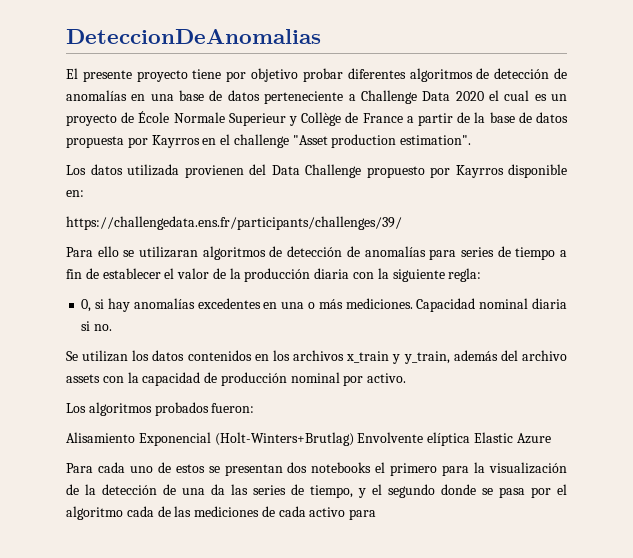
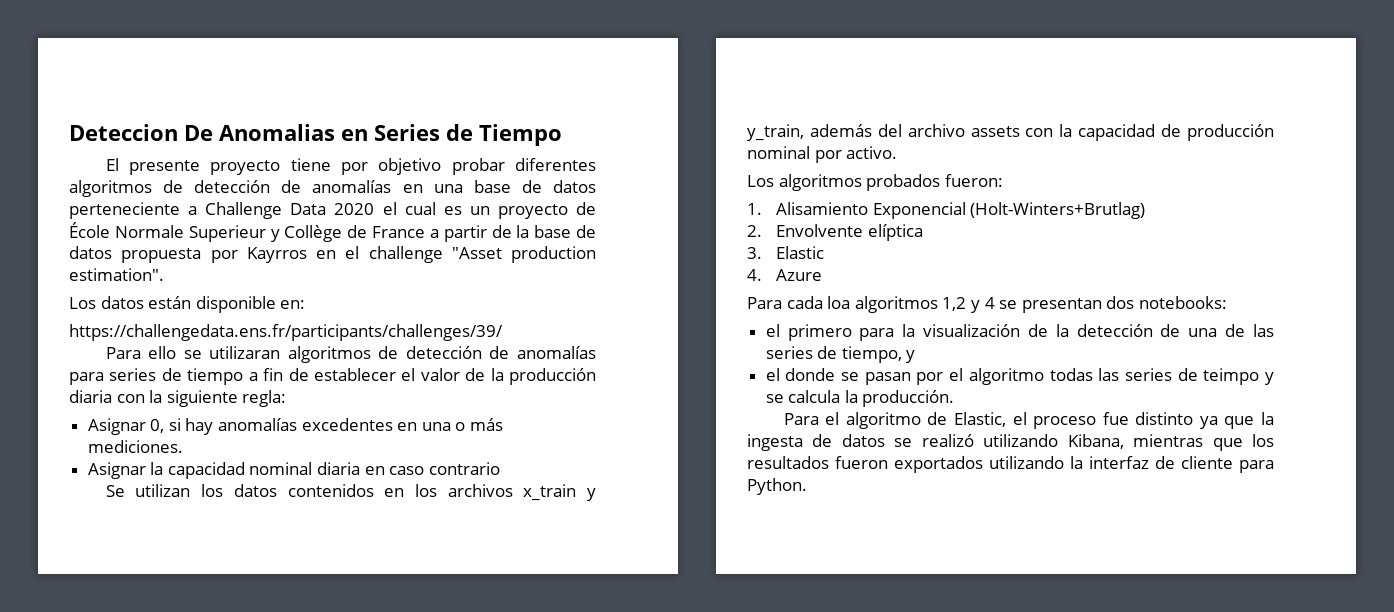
[66,29,321,44] DeteccionDeAnomalias -> [69,124,562,146] Deteccion De Anomalias en Series de Tiempo
[127,164,504,178] utilizada provienen del Data Challenge propuesto por Kayrros -> [148,296,192,309] están
(482, 275) none -> [87,418,146,435] Asignar
[416,298,568,312] [81,321,113,331] Capacidad nominal diaria si no. -> [87,462,500,479] // Asignar la capacidad nominal diaria en caso contrario
(255, 408) none -> [747,203,762,215] 1.
(354, 439) none -> [747,225,762,237] // 2.
(471, 439) none -> [747,247,762,259] // 3.
(513, 437) none -> [747,269,762,281] // 4.
[129,462,205,473] uno de estos -> [827,296,995,313] loa algoritmos 1,2 y 4
[311,462,372,473] notebooks -> [1138,296,1227,309] notebooks: //
[211,484,225,495] da -> [1225,324,1246,337] de
[372,484,435,498] el segundo -> [765,368,780,381] // el
[499,487,525,498] pasa -> [864,372,911,385] pasan
[126,506,377,520] cada de las mediciones de cada activo para -> [1049,368,1274,385] [765,390,955,407] [783,412,1274,429] [747,434,1274,451] [747,456,1274,473] [747,478,807,495] todas las series de teimpo y se calcula la producción. // Para el algoritmo de Elastic, el proceso fue distinto ya que la ingesta de datos se realizó utilizando Kibana, mientras que los resultados fueron exportados utilizando la interfaz de cliente para Python.

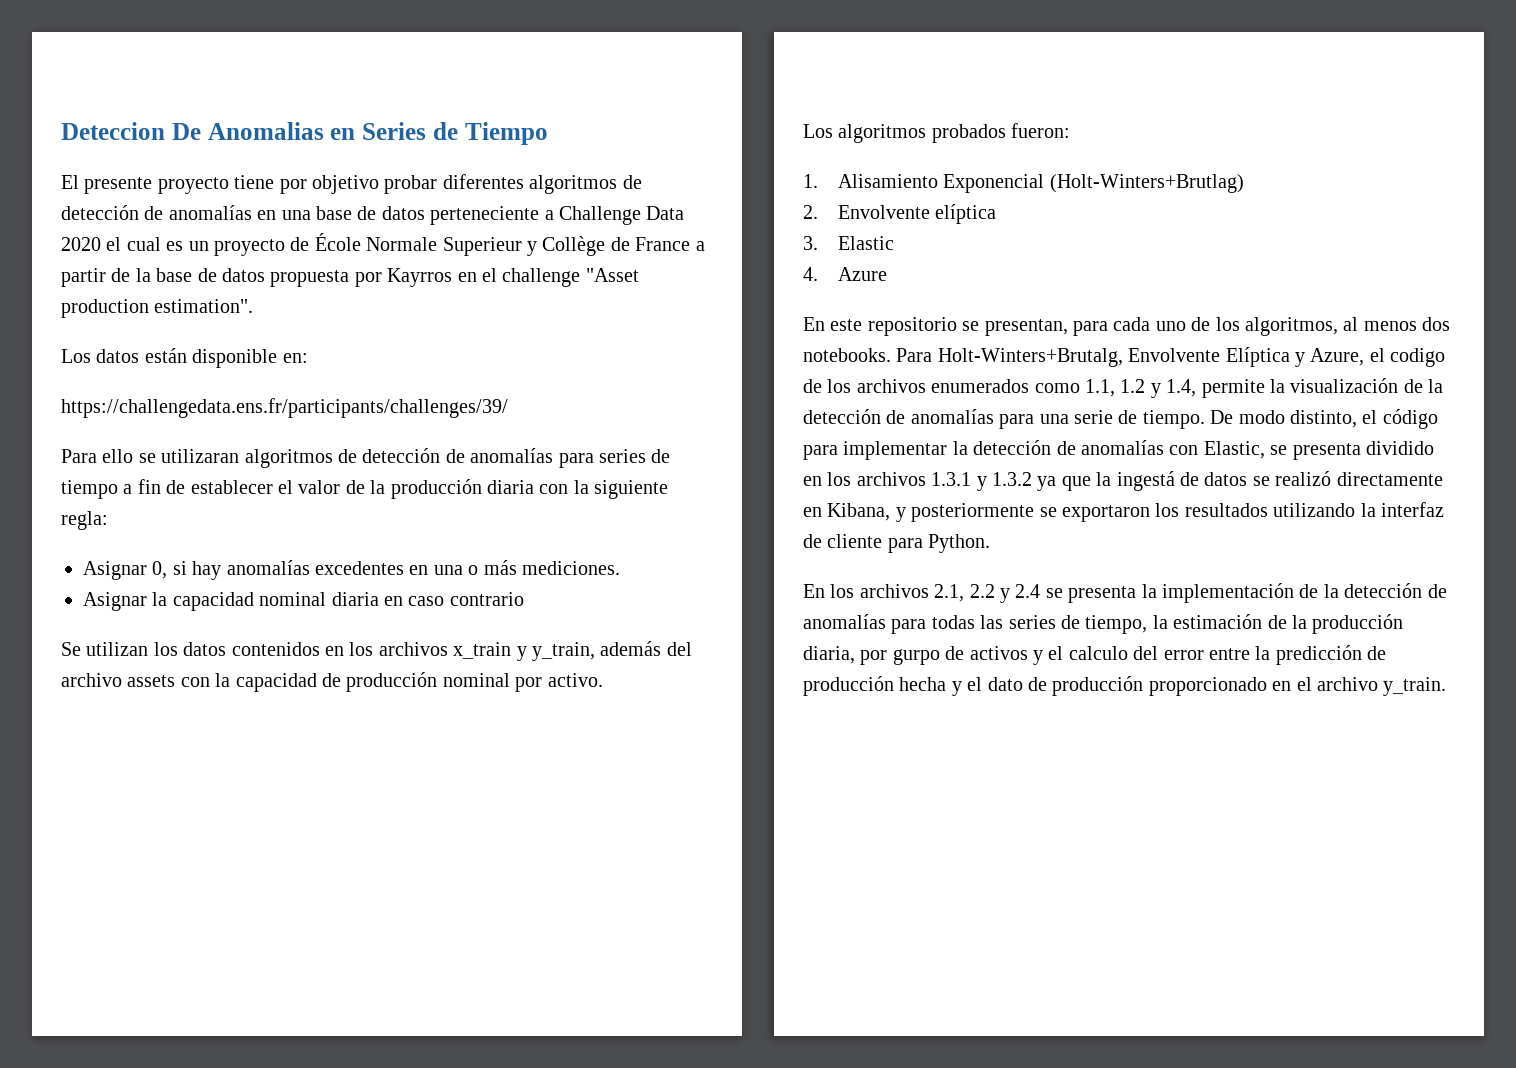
[747,296,1227,313] [765,324,895,341] Para cada loa algoritmos 1,2 y 4 se presentan dos notebooks: // el primero para -> [803,317,1451,336] [803,347,1446,367] [803,379,1265,398] En este repositorio se presentan, para cada uno de los algoritmos, al menos dos notebooks. Para Holt-Winters+Brutalg, Envolvente Elíptica y Azure, el codigo de los archivos enumerados como 1.1, 1.2 y 1.4, permite
[1188,324,1275,337] [765,346,916,363] [765,368,1274,385] [765,390,955,407] [783,412,1194,429] una de las series de tiempo, y // el donde se pasan por el algoritmo todas las series de teimpo y se calcula la producción. // Para el algoritmo de Elastic, el proceso fue distinto -> [910,409,1438,429] [803,440,1434,460] [803,472,1032,491] anomalías para una serie de tiempo. De modo distinto, el código para implementar la detección de anomalías con Elastic, se presenta dividido en los archivos 1.3.1 y 1.3.2
[747,434,803,451] ingesta -> [1116,471,1175,491] ingestá
[983,434,1274,451] [747,456,983,473] utilizando Kibana, mientras que los resultados fueron exportados -> [1336,472,1443,486] [803,503,1268,522] directamente en Kibana, y posteriormente se exportaron los resultados
(807, 486) none -> [803,583,1447,603] [803,614,1404,634] [803,645,1387,665] [803,676,1447,696] // En los archivos 2.1, 2.2 y 2.4 se presenta la implementación de la detección de anomalías para todas las series de tiempo, la estimación de la producción diaria, por gurpo de activos y el calculo del error entre la predicción de producción hecha y el dato de producción proporcionado en el archivo y_train.

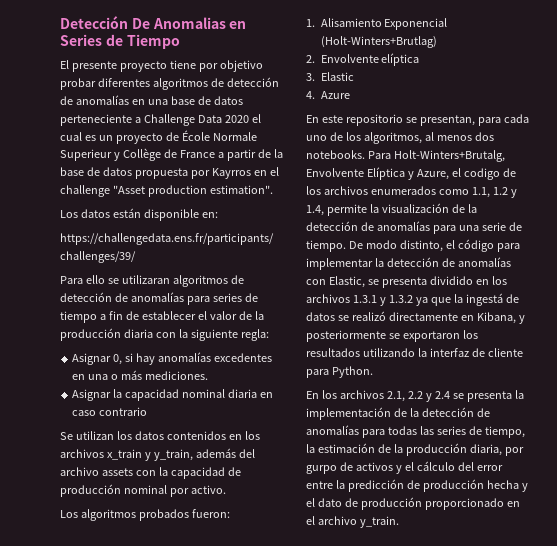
[61,122,165,140] Deteccion -> [60,16,128,29] Detección
[1068,646,1128,660] calculo -> [416,461,455,471] cálculo

